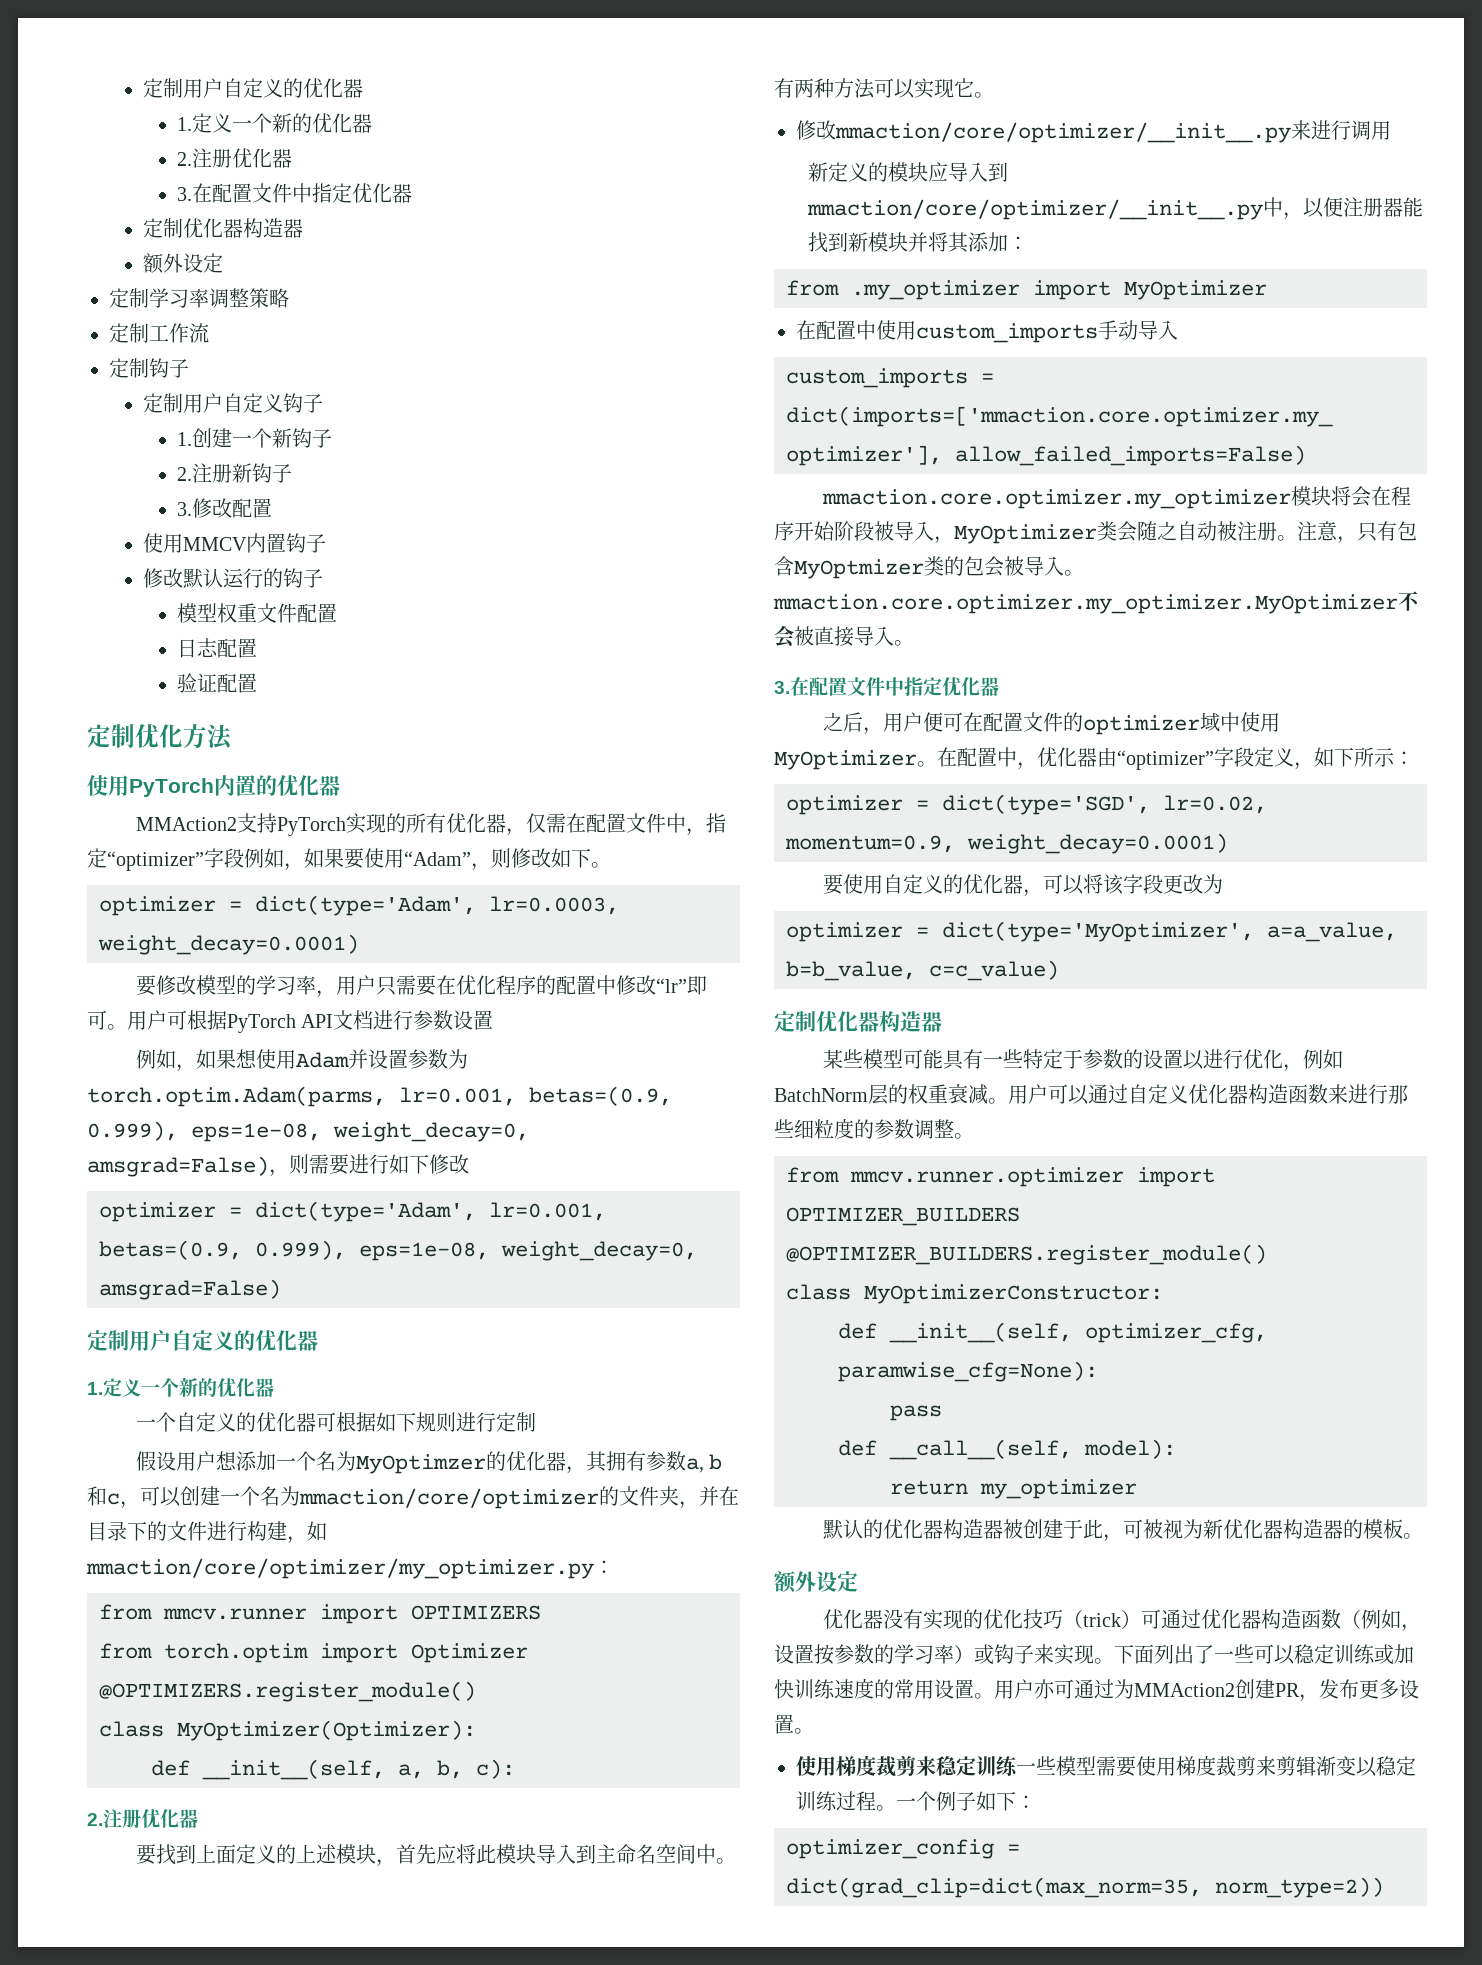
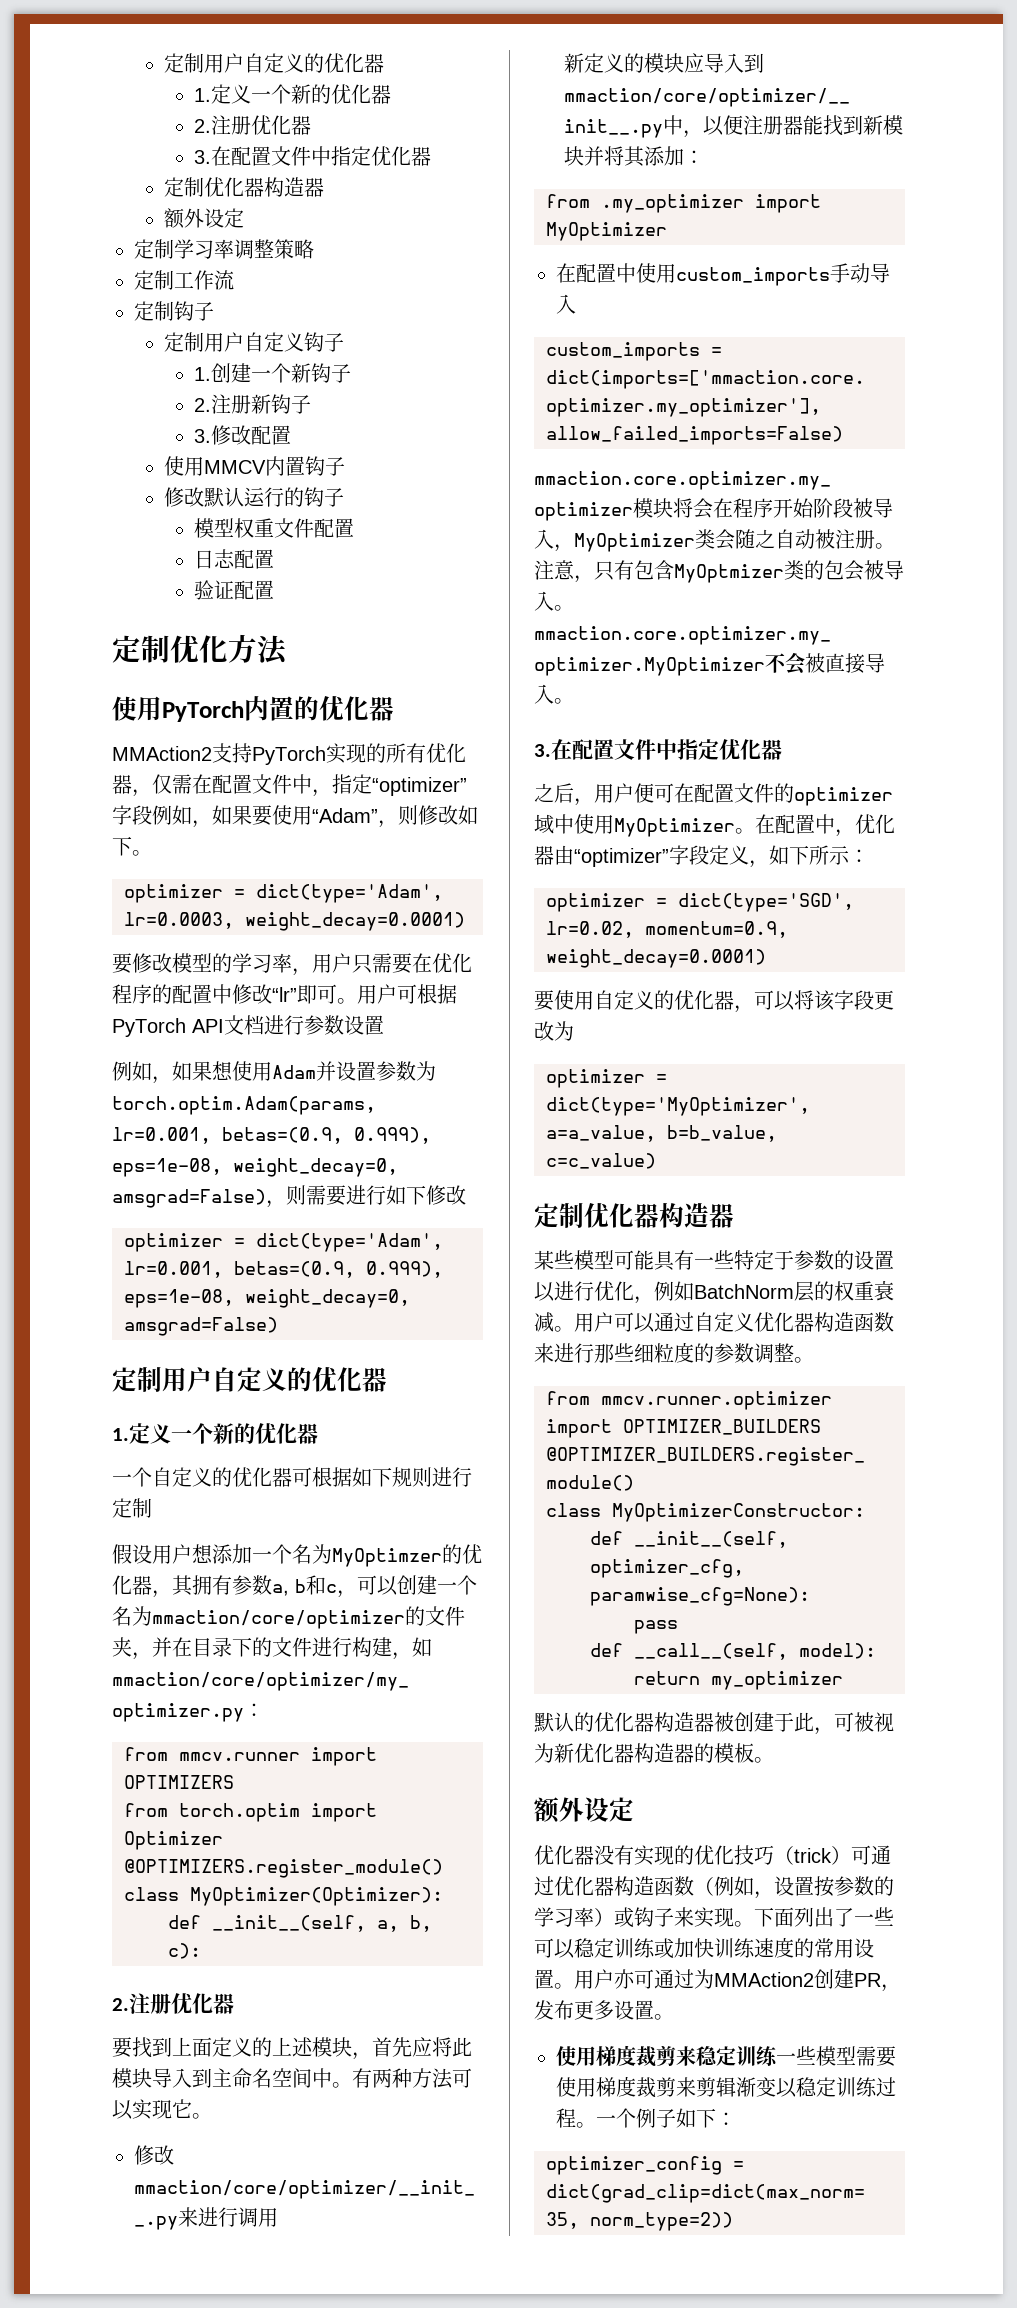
[87,1086,386,1107] torch.optim.Adam(parms, -> [112,1096,376,1115] torch.optim.Adam(params,

